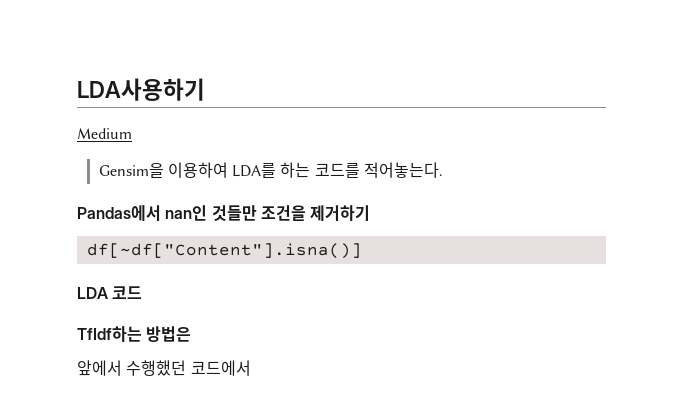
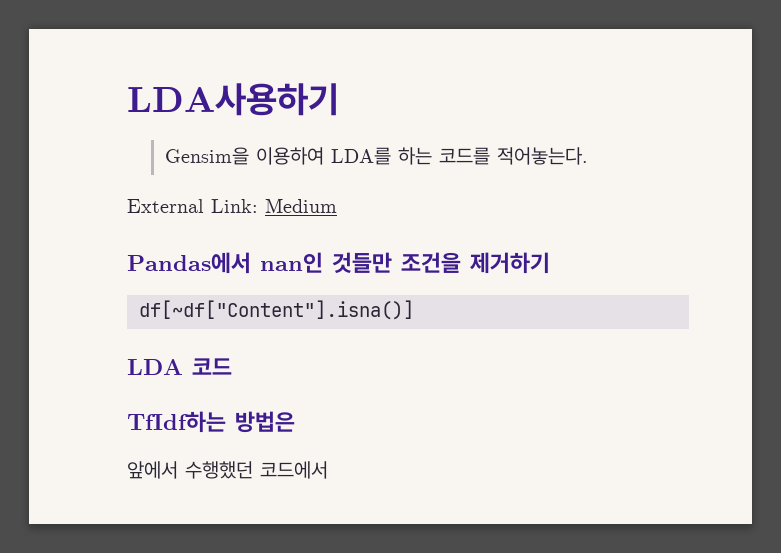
[77,128,132,139] // Medium -> (339, 99) none
(444, 170) none -> [127,198,337,213] // External Link: Medium

